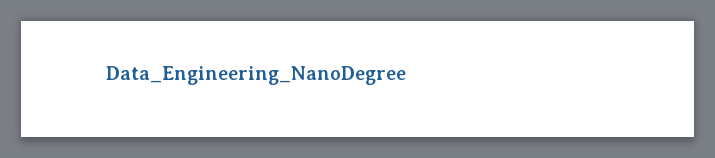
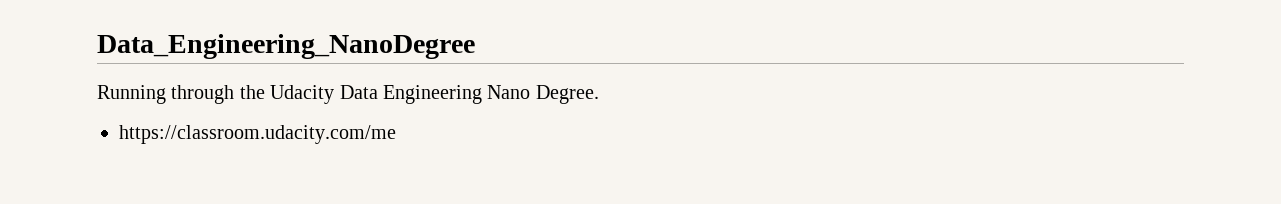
(406, 75) none -> [97,85,599,104] [119,125,396,144] // Running through the Udacity Data Engineering Nano Degree. // https://classroom.udacity.com/me

